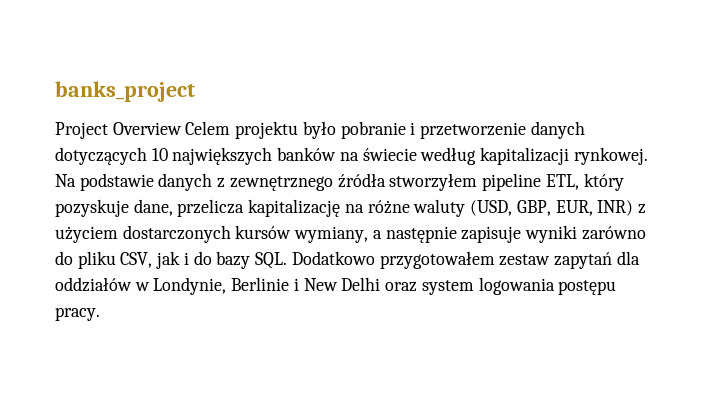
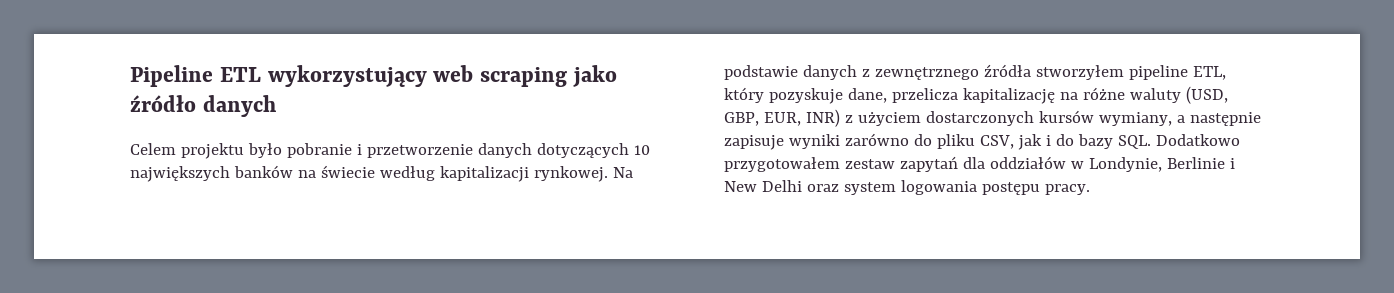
[55,81,195,102] [55,122,182,139] banks_project // Project Overview -> [130,65,617,87] [130,95,276,117] Pipeline ETL wykorzystujący web scraping jako źródło danych //

